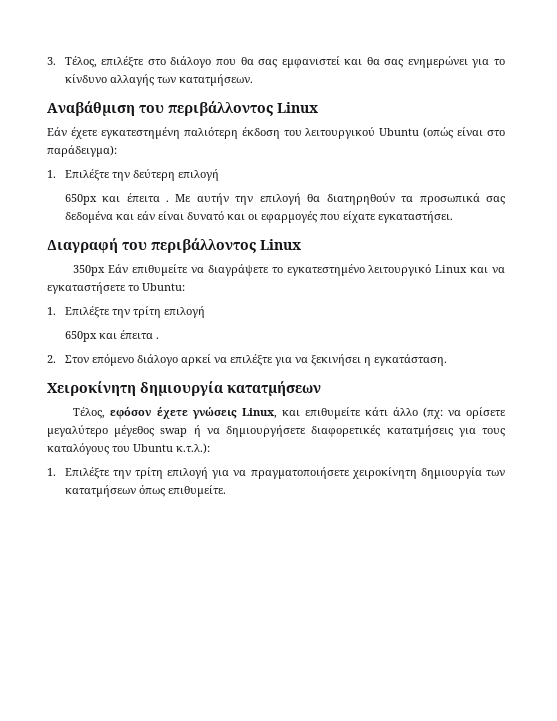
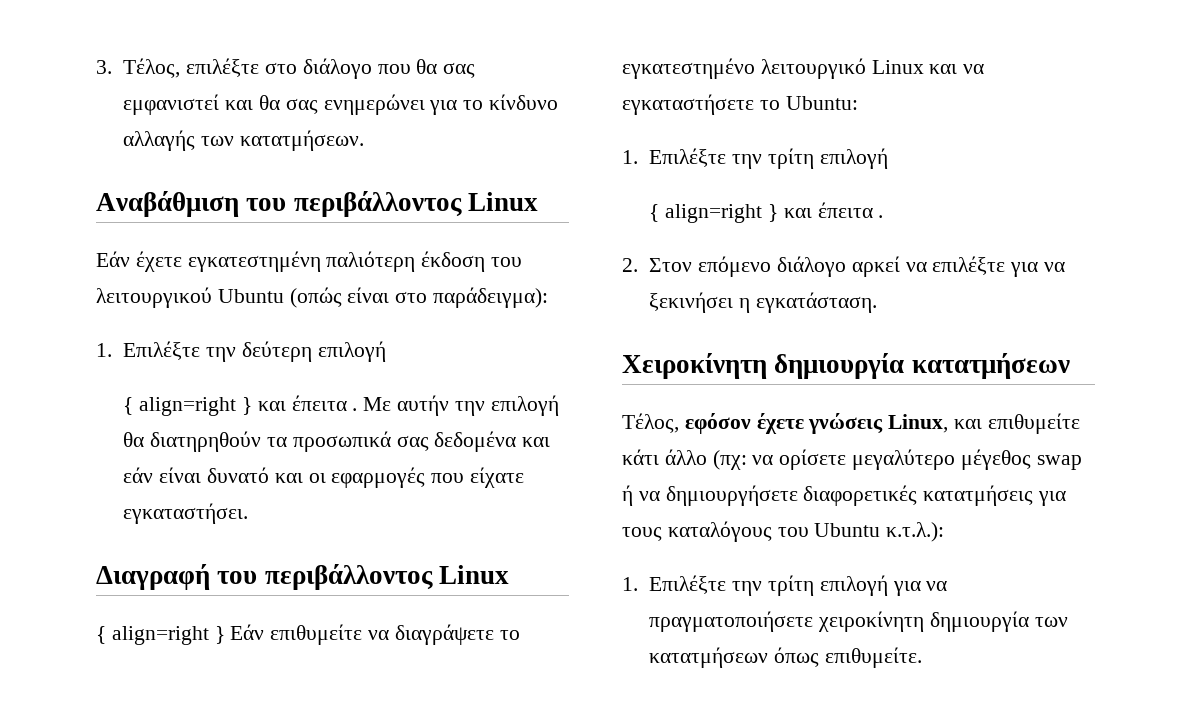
[64,194,97,205] 650px -> [123,397,252,416] { align=right }
[73,265,106,276] 350px -> [96,626,225,645] { align=right }
[64,331,97,342] 650px -> [649,204,778,223] { align=right }

